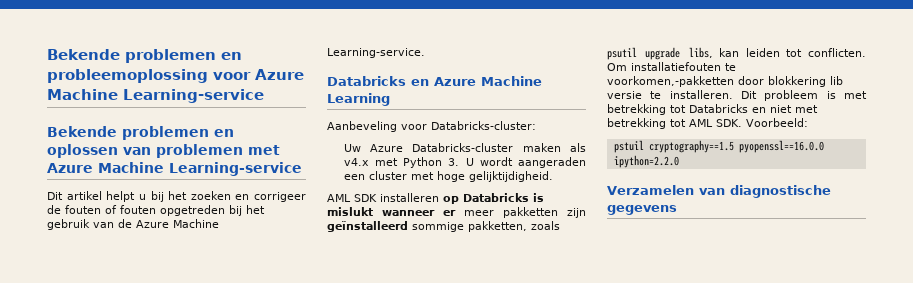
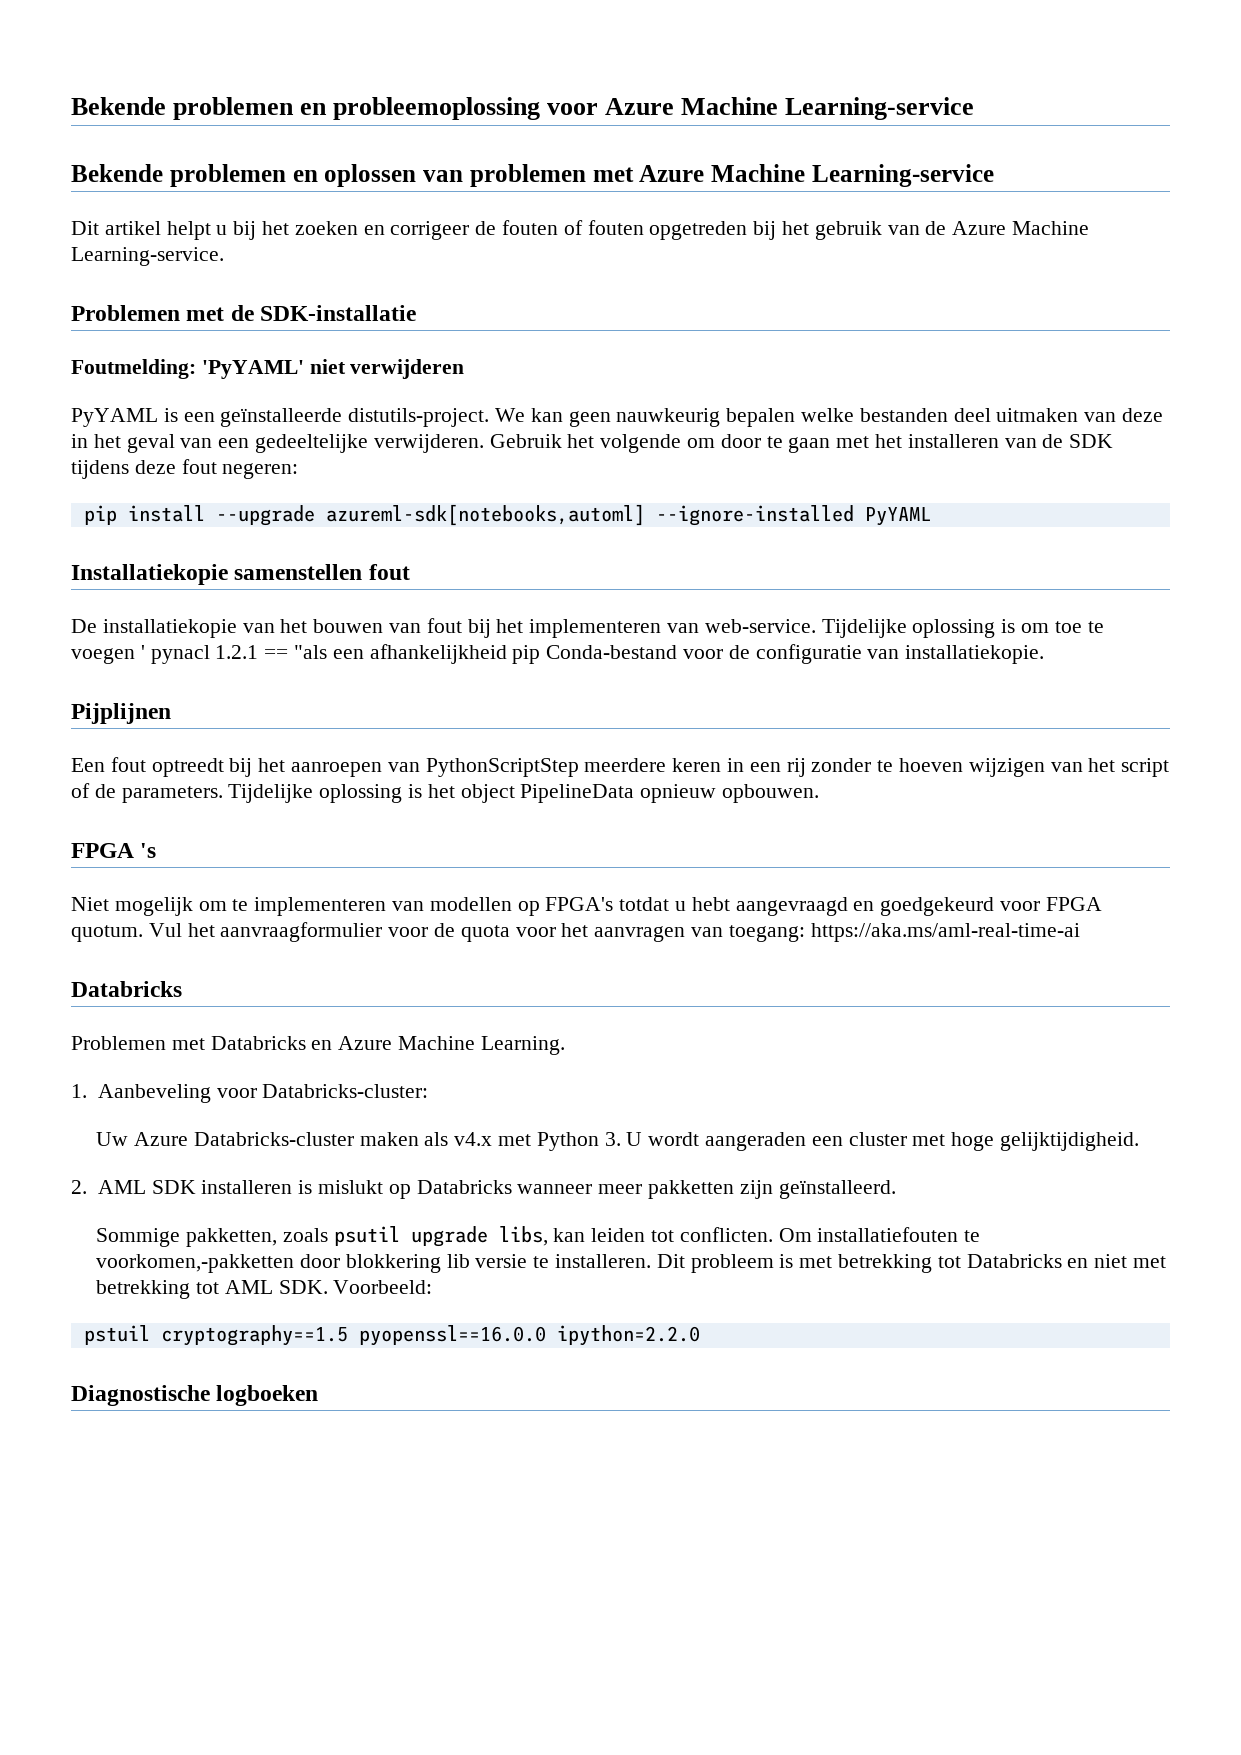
(425, 53) none -> [71,305,417,321] [71,359,465,379] [71,408,1164,427] [71,434,1114,453] [71,459,299,479] [83,504,931,526] [71,564,410,585] [71,618,1104,638] [71,644,1045,664] [71,703,171,724] [71,757,1170,777] [71,783,820,803] [71,843,157,858] [71,897,1102,916] [71,922,1080,942] [71,981,182,997] [71,1036,205,1050] Problemen met de SDK-installatie // Foutmelding: 'PyYAML' niet verwijderen // PyYAML is een geïnstalleerde distutils-project. We kan geen nauwkeurig bepalen welke bestanden deel uitmaken van deze in het geval van een gedeeltelijke verwijderen. Gebruik het volgende om door te gaan met het installeren van de SDK tijdens deze fout negeren: // pip install --upgrade azureml-sdk[notebooks,automl] --ignore-installed PyYAML // Installatiekopie samenstellen fout // De installatiekopie van het bouwen van fout bij het implementeren van web-service. Tijdelijke oplossing is om toe te voegen ' pynacl 1.2.1 == "als een afhankelijkheid pip Conda-bestand voor de configuratie van installatiekopie. // Pijplijnen // Een fout optreedt bij het aanroepen van PythonScriptStep meerdere keren in een rij zonder te hoeven wijzigen van het script of de parameters. Tijdelijke oplossing is het object PipelineData opnieuw opbouwen. // FPGA 's // Niet mogelijk om te implementeren van modellen op FPGA's totdat u hebt aangevraagd en goedgekeurd voor FPGA quotum. Vul het aanvraagformulier voor de quota voor het aanvragen van toegang: https://aka.ms/aml-real-time-ai // Databricks // Problemen met
[327,93,390,106] Learning // -> [480,1036,565,1055] [71,1084,87,1098] Learning. // 1.
(553, 176) none -> [71,1180,87,1194] 2.
[443,193,544,204] [327,207,456,216] op Databricks is mislukt wanneer er -> [298,1180,593,1199] is mislukt op Databricks wanneer
[327,221,464,232] geïnstalleerd sommige -> [778,1180,896,1199] [96,1228,181,1247] geïnstalleerd. // Sommige
[607,185,831,198] [607,205,677,215] Verzamelen van diagnostische gegevens -> [71,1385,319,1406] Diagnostische logboeken

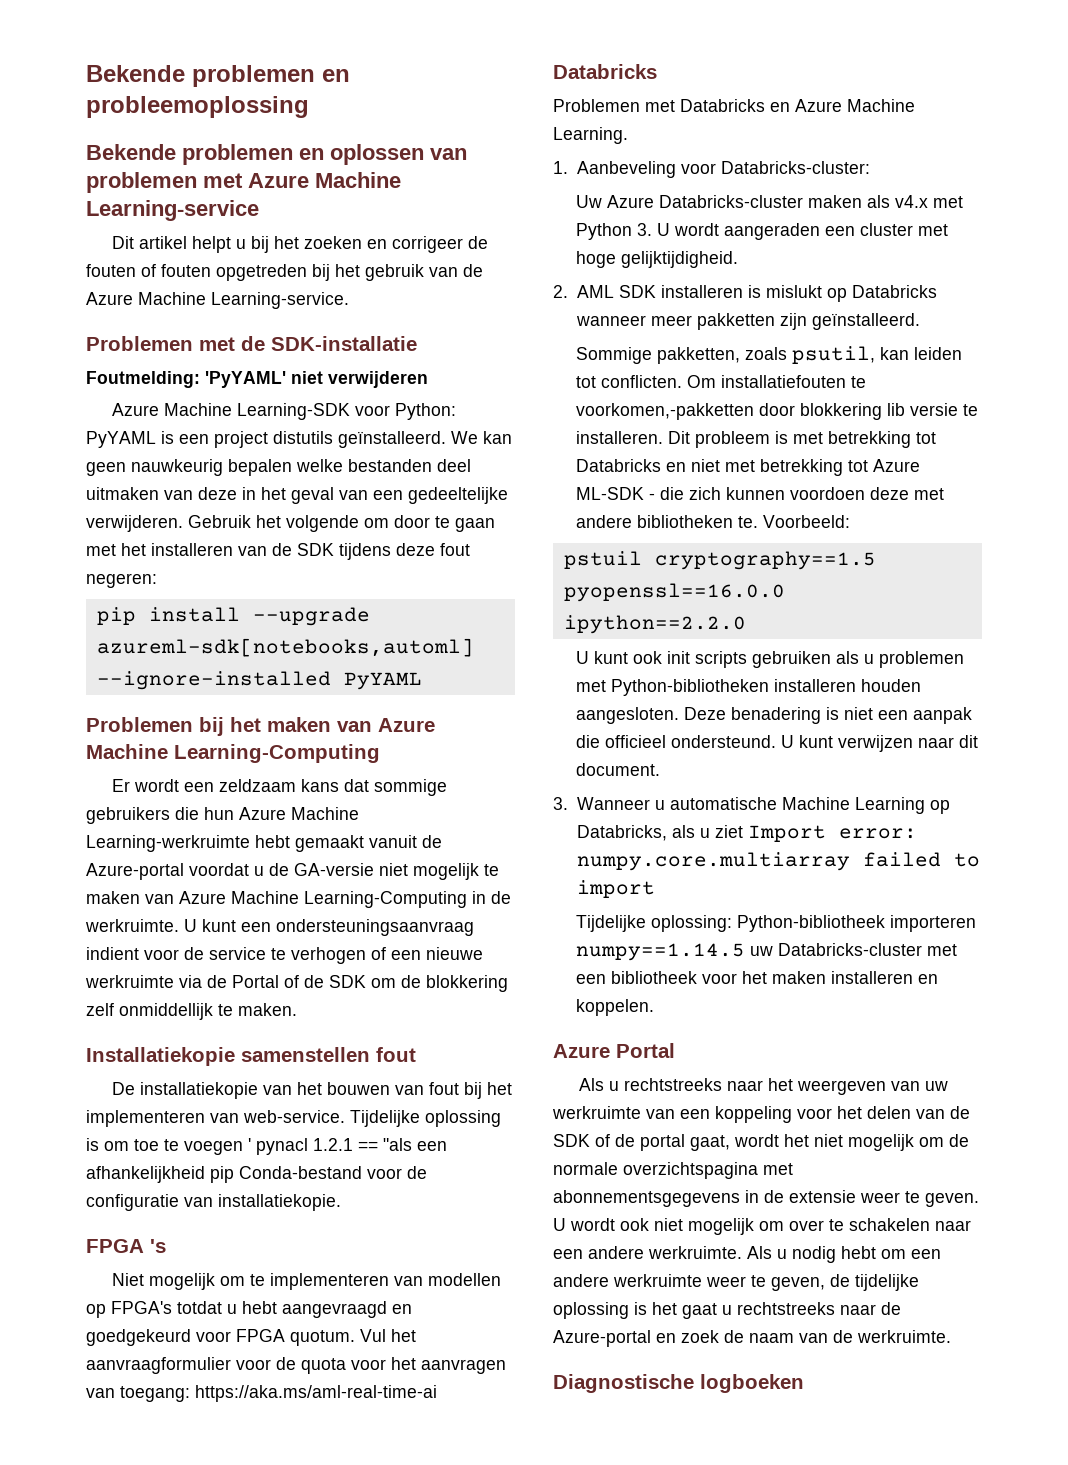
[547,97,975,120] voor Azure Machine Learning-service -> (309, 107) none
[71,408,490,427] PyYAML is een geïnstalleerde distutils-project. -> [111,403,456,420] [86,431,446,448] Azure Machine Learning-SDK voor Python: PyYAML is een project distutils geïnstalleerd.
(931, 516) none -> [86,717,435,736] [86,744,380,763] [111,779,447,796] [86,807,359,824] [86,835,442,852] [86,863,499,880] [86,891,511,908] [85,919,474,936] [86,947,483,964] [85,975,508,992] [86,1003,297,1020] // Problemen bij het maken van Azure Machine Learning-Computing // Er wordt een zeldzaam kans dat sommige gebruikers die hun Azure Machine Learning-werkruimte hebt gemaakt vanuit de Azure-portal voordat u de GA-versie niet mogelijk te maken van Azure Machine Learning-Computing in de werkruimte. U kunt een ondersteuningsaanvraag indient voor de service te verhogen of een nieuwe werkruimte via de Portal of de SDK om de blokkering zelf onmiddellijk te maken.
[71,703,171,724] [71,757,1170,777] [71,783,820,803] // Pijplijnen // Een fout optreedt bij het aanroepen van PythonScriptStep meerdere keren in een rij zonder te hoeven wijzigen van het script of de parameters. Tijdelijke oplossing is het object PipelineData opnieuw opbouwen. -> (341, 1202) none
[333,1226,548,1247] psutil upgrade libs, -> [791,346,875,364] psutil,
[224,1280,433,1294] [83,1325,700,1346] AML SDK. Voorbeeld: // pstuil cryptography==1.5 pyopenssl==16.0.0 ipython=2.2.0 -> [872,459,920,472] [575,487,944,500] [575,515,850,528] [563,551,876,570] [563,583,785,602] [563,615,746,634] [575,651,964,668] [575,679,921,696] [575,707,972,724] [575,735,978,752] [575,763,660,776] [553,797,950,814] [576,825,917,842] [576,852,980,871] [576,880,655,898] [575,915,976,932] [575,943,957,961] [575,971,938,984] [575,999,654,1016] [553,1043,675,1058] [578,1078,948,1095] [552,1106,970,1123] [553,1134,969,1151] [553,1162,793,1179] [553,1190,979,1207] [553,1218,971,1235] [553,1246,941,1263] [553,1274,919,1291] [553,1302,901,1319] [553,1330,951,1347] Azure ML-SDK - die zich kunnen voordoen deze met andere bibliotheken te. Voorbeeld: // pstuil cryptography==1.5 pyopenssl==16.0.0 ipython==2.2.0 // U kunt ook init scripts gebruiken als u problemen met Python-bibliotheken installeren houden aangesloten. Deze benadering is niet een aanpak die officieel ondersteund. U kunt verwijzen naar dit document. // 3. Wanneer u automatische Machine Learning op Databricks, als u ziet Import error: numpy.core.multiarray failed to import // Tijdelijke oplossing: Python-bibliotheek importeren numpy==1.14.5 uw Databricks-cluster met een bibliotheek voor het maken installeren en koppelen. // Azure Portal // Als u rechtstreeks naar het weergeven van uw werkruimte van een koppeling voor het delen van de SDK of de portal gaat, wordt het niet mogelijk om de normale overzichtspagina met abonnementsgegevens in de extensie weer te geven. U wordt ook niet mogelijk om over te schakelen naar een andere werkruimte. Als u nodig hebt om een andere werkruimte weer te geven, de tijdelijke oplossing is het gaat u rechtstreeks naar de Azure-portal en zoek de naam van de werkruimte.

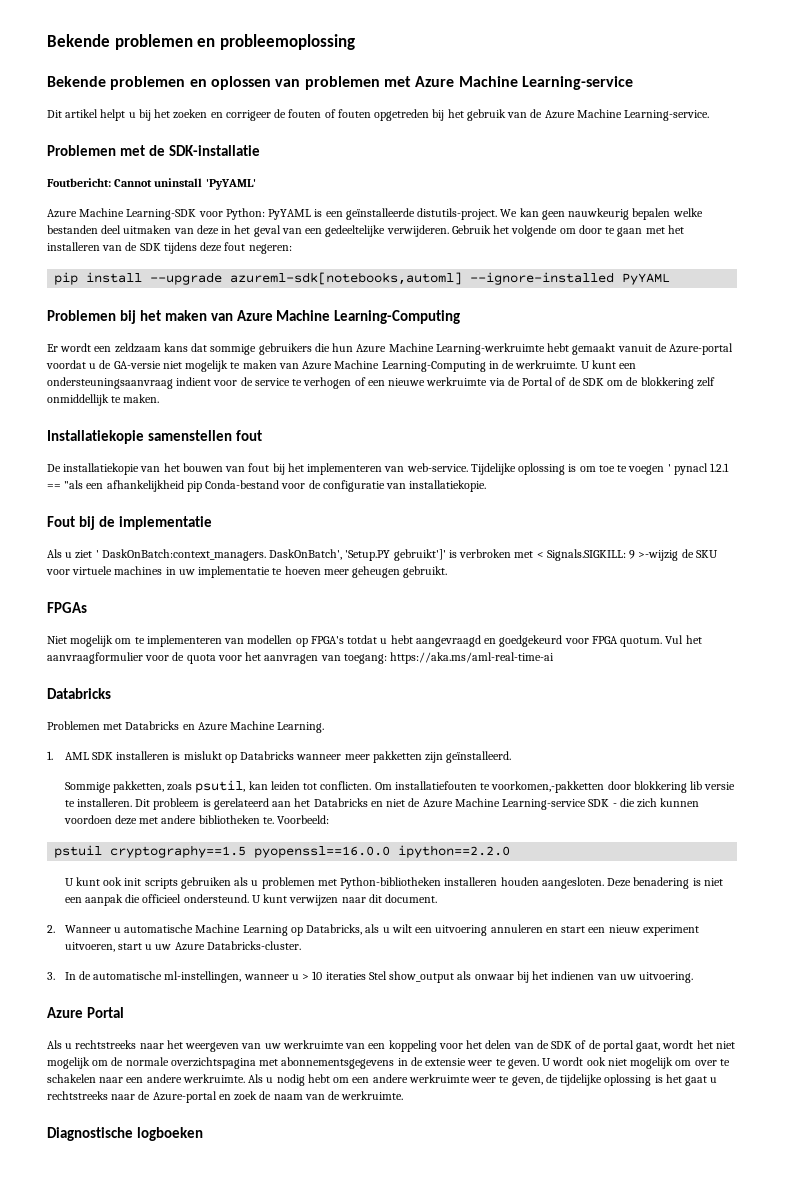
[86,371,200,388] Foutmelding: -> [47,178,203,187] Foutbericht: Cannot uninstall
[291,371,428,388] niet verwijderen -> (256, 184) none
[214,431,446,448] project distutils geïnstalleerd. -> [345,208,498,220] geïnstalleerde distutils-project.
[86,1239,166,1253] FPGA 's -> [47,516,212,530] [47,549,718,561] [46,566,448,578] [47,602,87,613] Fout bij de implementatie // Als u ziet ' DaskOnBatch:context_managers. DaskOnBatch', 'Setup.PY gebruikt']' is verbroken met < Signals.SIGKILL: 9 >-wijzig de SKU voor virtuele machines in uw implementatie te hoeven meer geheugen gebruikt. // FPGAs
[576,161,870,178] [575,195,963,208] [575,223,948,240] [575,251,738,268] [553,285,568,298] Aanbeveling voor Databricks-cluster: // Uw Azure Databricks-cluster maken als v4.x met Python 3. U wordt aangeraden een cluster met hoge gelijktijdigheid. // 2. -> (53, 755) none
[792,431,936,448] [575,459,920,476] [575,487,644,500] met betrekking tot Databricks en niet met betrekking tot Azure ML-SDK -> [213,798,610,810] gerelateerd aan het Databricks en niet de Azure Machine Learning-service SDK
[553,797,568,810] 3. -> [47,925,55,933] 2.
[714,825,917,842] [576,852,980,871] [576,880,655,898] [575,915,976,932] [575,943,957,961] [575,971,938,984] [575,999,654,1016] ziet Import error: numpy.core.multiarray failed to import // Tijdelijke oplossing: Python-bibliotheek importeren numpy==1.14.5 uw Databricks-cluster met een bibliotheek voor het maken installeren en koppelen. -> [391,924,699,936] [64,941,301,952] [47,971,694,983] wilt een uitvoering annuleren en start een nieuw experiment uitvoeren, start u uw Azure Databricks-cluster. // 3. In de automatische ml-instellingen, wanneer u > 10 iteraties Stel show_output als onwaar bij het indienen van uw uitvoering.

